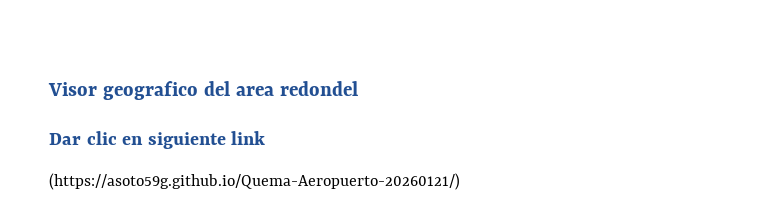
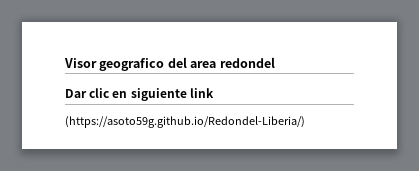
[49,173,460,190] (https://asoto59g.github.io/Quema-Aeropuerto-20260121/) -> [65,116,305,128] (https://asoto59g.github.io/Redondel-Liberia/)

